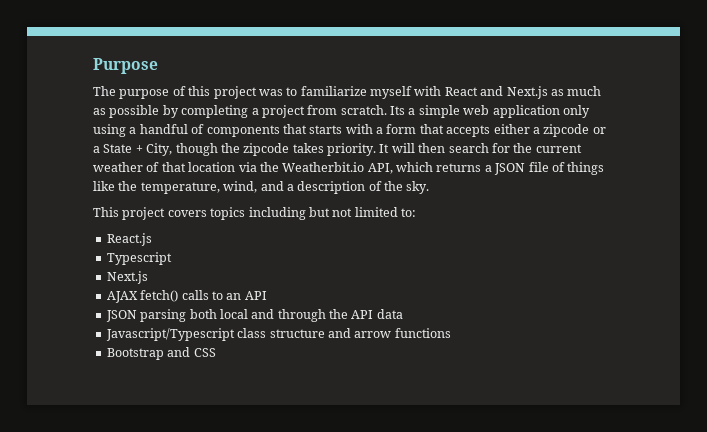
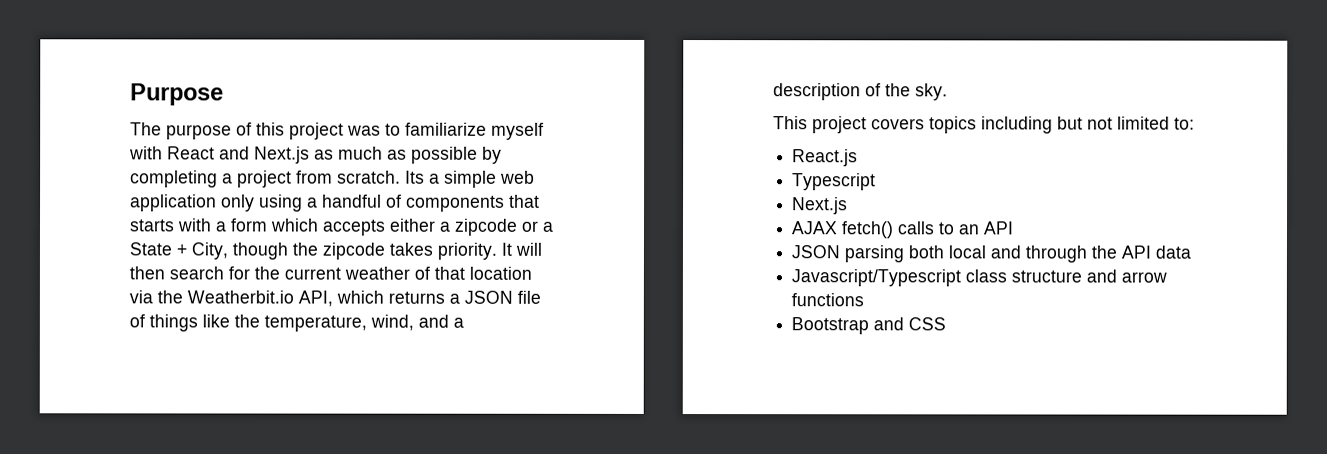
[419,124,444,134] that -> [270,218,319,232] which

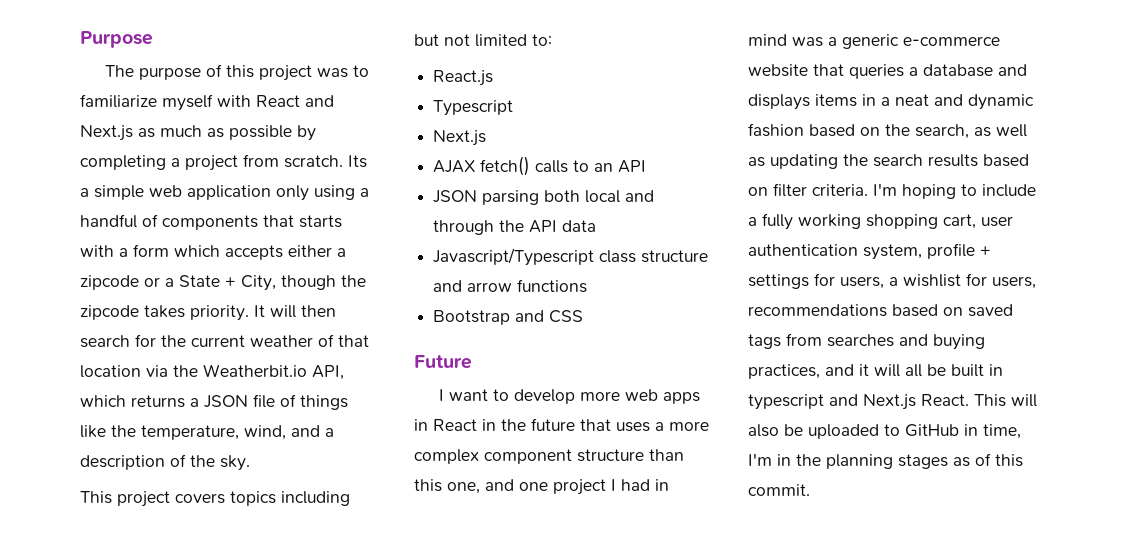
(947, 324) none -> [414,355,472,369] [439,389,701,404] [414,418,709,432] [414,449,684,464] [414,479,669,495] [748,34,1000,49] [748,64,1027,79] [748,94,1034,110] [748,123,1027,139] [748,154,1029,169] [748,183,1036,199] [748,213,1013,230] [748,243,991,260] [748,273,1036,289] [748,304,1013,317] [748,333,985,350] [748,364,1003,379] [748,394,1037,410] [748,424,1021,439] [748,453,1023,469] [748,484,810,496] // Future // I want to develop more web apps in React in the future that uses a more complex component structure than this one, and one project I had in mind was a generic e-commerce website that queries a database and displays items in a neat and dynamic fashion based on the search, as well as updating the search results based on filter criteria. I'm hoping to include a fully working shopping cart, user authentication system, profile + settings for users, a wishlist for users, recommendations based on saved tags from searches and buying practices, and it will all be built in typescript and Next.js React. This will also be uploaded to GitHub in time, I'm in the planning stages as of this commit.

